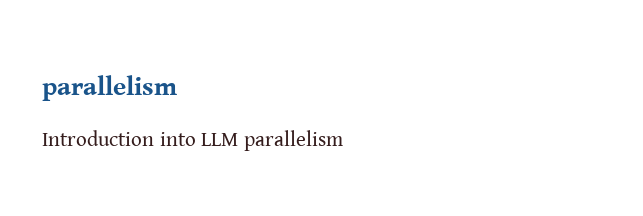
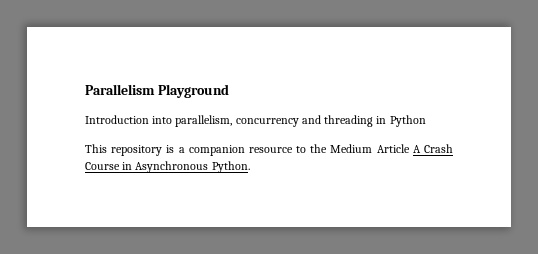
[42,75,177,101] parallelism -> [85,84,229,98] Parallelism Playground
[201,130,344,151] LLM parallelism -> [175,115,426,127] [85,144,454,156] [85,161,250,173] parallelism, concurrency and threading in Python // This repository is a companion resource to the Medium Article A Crash Course in Asynchronous Python.

